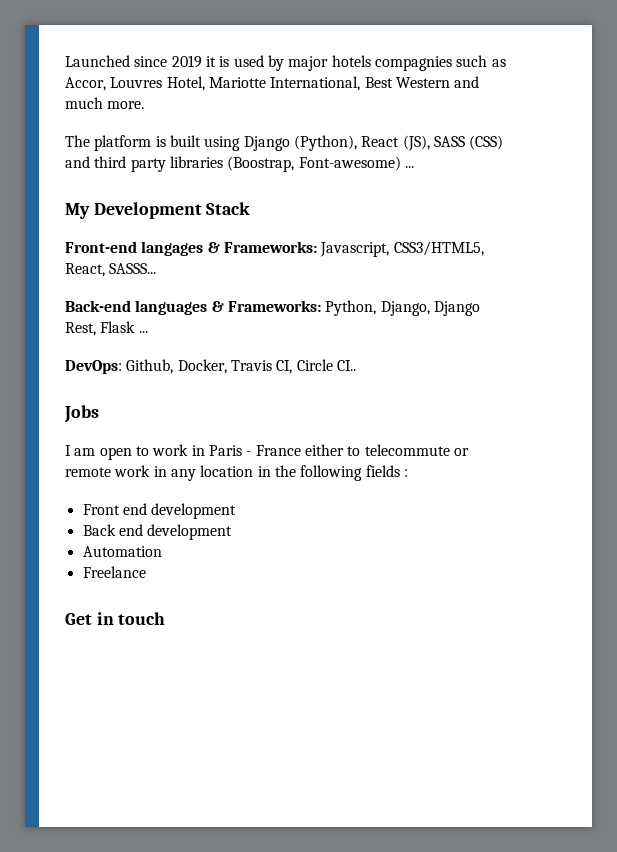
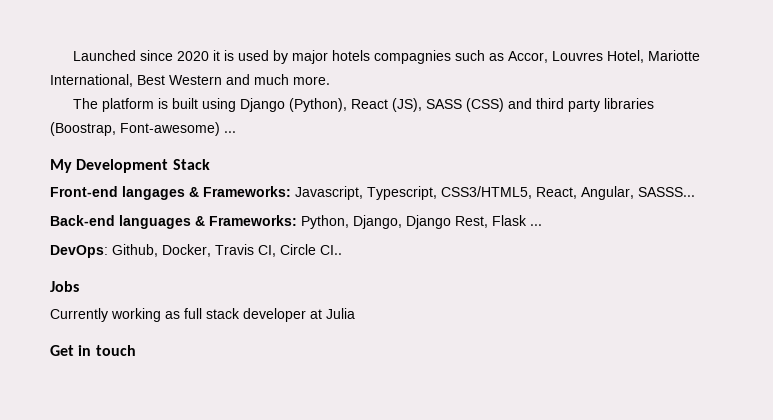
[171,55,202,68] 2019 -> [177,51,210,61] 2020
(390, 249) none -> [367,186,437,200] Typescript,
(105, 270) none -> [581,186,634,200] Angular,
[65,444,469,460] [65,465,408,481] [82,503,237,519] [82,524,233,540] [82,546,162,557] [82,566,146,578] I am open to work in Paris - France either to telecommute or remote work in any location in the following fields : // Front end development // Back end development // Automation // Freelance -> [50,308,355,322] Currently working as full stack developer at Julia

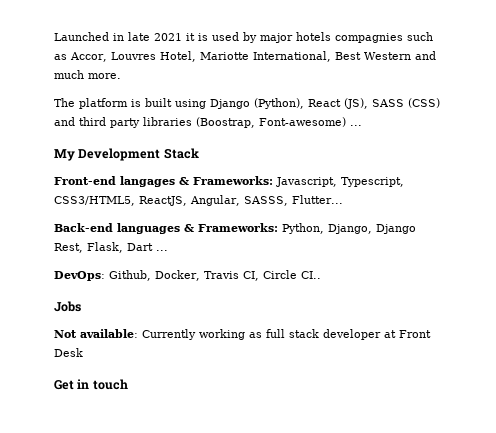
[140,50,210,61] since 2020 -> [113,32,182,41] in late 2021
[536,186,695,200] React, Angular, SASSS... -> [139,195,343,206] ReactJS, Angular, SASSS, Flutter...
[492,215,527,226] Flask -> [87,242,153,253] Flask, Dart
(79, 286) none -> [54,329,138,338] Not available:
[326,308,355,319] Julia -> [399,330,431,338] [54,348,83,357] Front Desk

